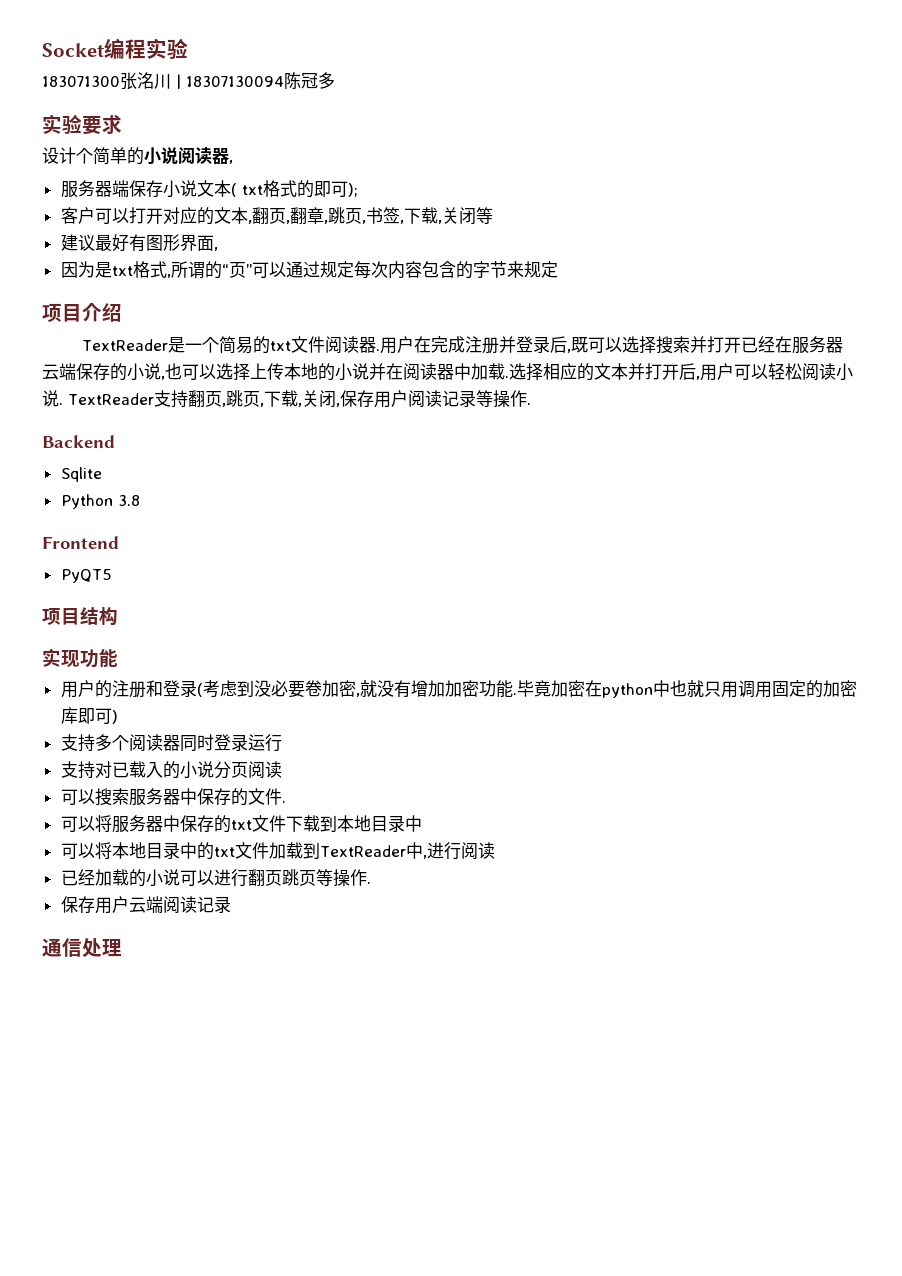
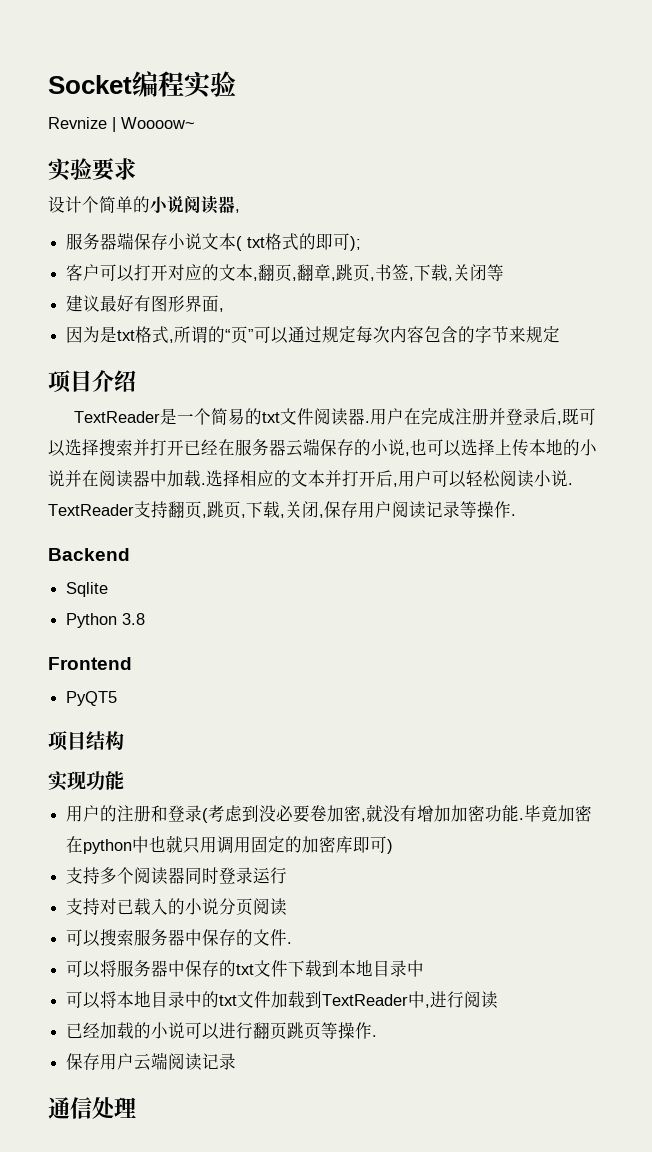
[42,72,335,90] 183071300张洺川 | 18307130094陈冠多 -> [48,117,195,132] Revnize | Woooow~

